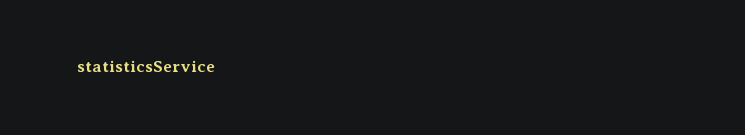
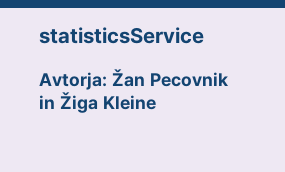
(215, 66) none -> [39,69,229,90] [39,92,156,113] // Avtorja: Žan Pecovnik in Žiga Kleine

